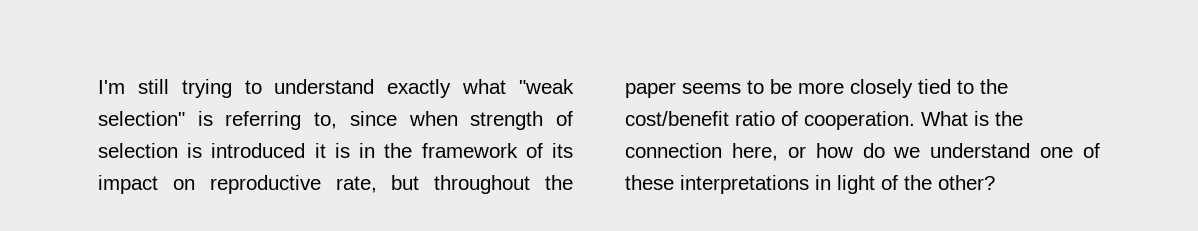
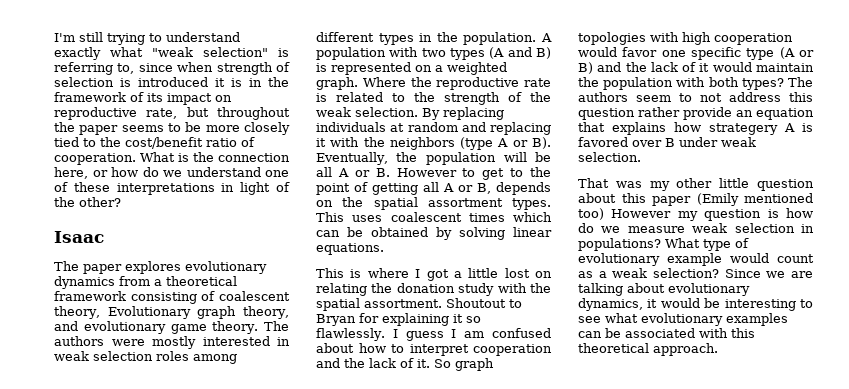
(995, 182) none -> [54,231,104,243] [54,261,267,274] [54,276,237,289] [54,291,290,304] [54,306,290,319] [54,321,289,334] [54,336,290,349] [54,351,237,364] [316,32,552,45] [316,47,551,60] [316,62,507,75] [316,77,551,90] [316,92,551,105] [316,107,504,120] [316,122,551,135] [316,137,551,150] [316,152,551,165] [316,167,551,180] [316,182,551,195] [316,197,551,210] [316,212,552,222] [316,227,552,240] [316,243,384,255] [316,268,552,281] [316,283,551,296] [316,298,522,311] [316,313,481,326] [316,328,551,341] [316,343,552,356] [316,358,494,371] [578,32,793,45] [578,47,814,60] [578,62,814,74] [578,77,813,90] [578,92,813,102] [578,107,814,120] [578,122,813,135] [578,137,756,147] [578,152,641,162] [578,178,814,191] [578,193,813,206] [578,208,813,221] [578,223,814,233] [578,238,749,251] [578,253,814,266] [578,268,813,278] [578,283,750,296] [578,298,813,311] [578,313,788,326] [578,328,755,338] [578,343,718,356] // Isaac // The paper explores evolutionary dynamics from a theoretical framework consisting of coalescent theory, Evolutionary graph theory, and evolutionary game theory. The authors were mostly interested in weak selection roles among different types in the population. A population with two types (A and B) is represented on a weighted graph. Where the reproductive rate is related to the strength of the weak selection. By replacing individuals at random and replacing it with the neighbors (type A or B). Eventually, the population will be all A or B. However to get to the point of getting all A or B, depends on the spatial assortment types. This uses coalescent times which can be obtained by solving linear equations. // This is where I got a little lost on relating the donation study with the spatial assortment. Shoutout to Bryan for explaining it so flawlessly. I guess I am confused about how to interpret cooperation and the lack of it. So graph topologies with high cooperation would favor one specific type (A or B) and the lack of it would maintain the population with both types? The authors seem to not address this question rather provide an equation that explains how strategery A is favored over B under weak selection. // That was my other little question about this paper (Emily mentioned too) However my question is how do we measure weak selection in populations? What type of evolutionary example would count as a weak selection? Since we are talking about evolutionary dynamics, it would be interesting to see what evolutionary examples can be associated with this theoretical approach.

